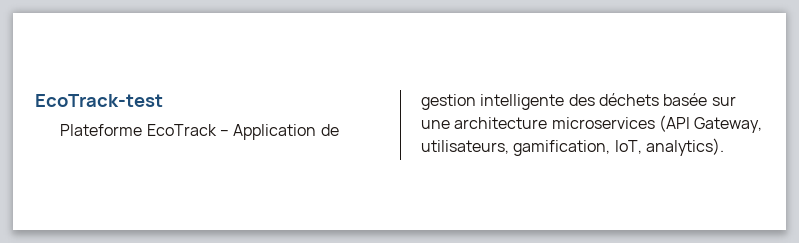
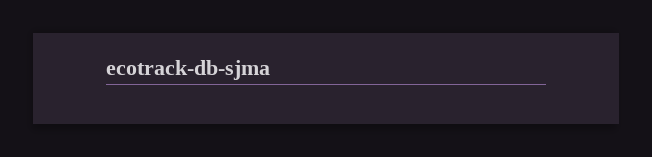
[35,94,163,107] [60,124,339,140] [421,93,736,110] [421,115,763,133] [421,138,724,156] EcoTrack-test // Plateforme EcoTrack – Application de gestion intelligente des déchets basée sur une architecture microservices (API Gateway, utilisateurs, gamification, IoT, analytics). -> [106,60,270,80] ecotrack-db-sjma

